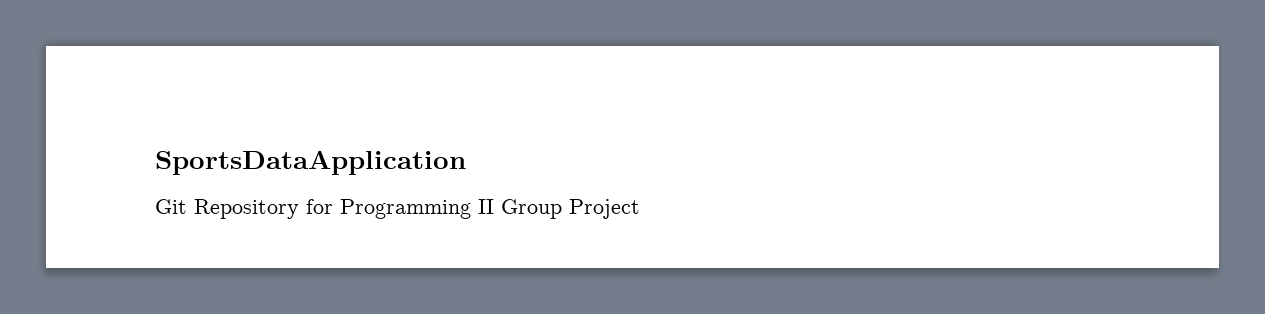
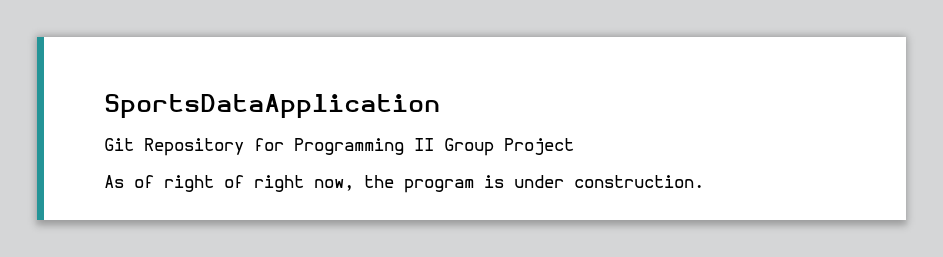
(640, 209) none -> [104,175,704,193] // As of right of right now, the program is under construction.

